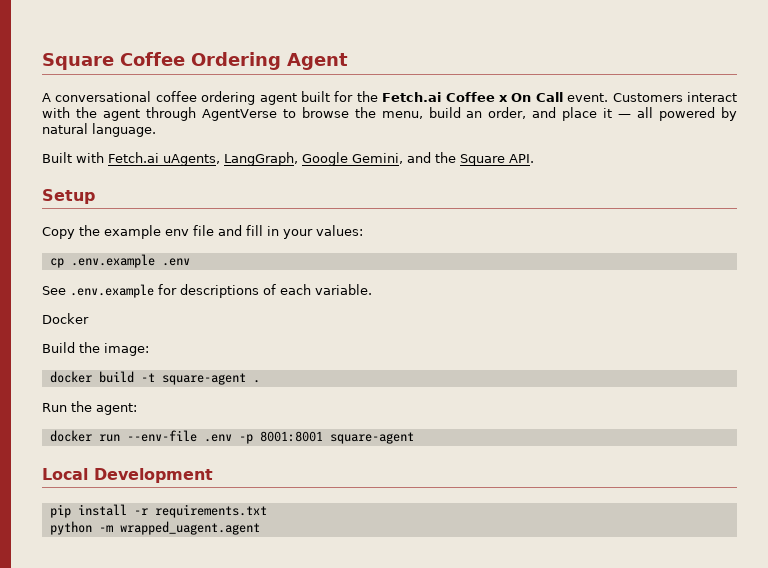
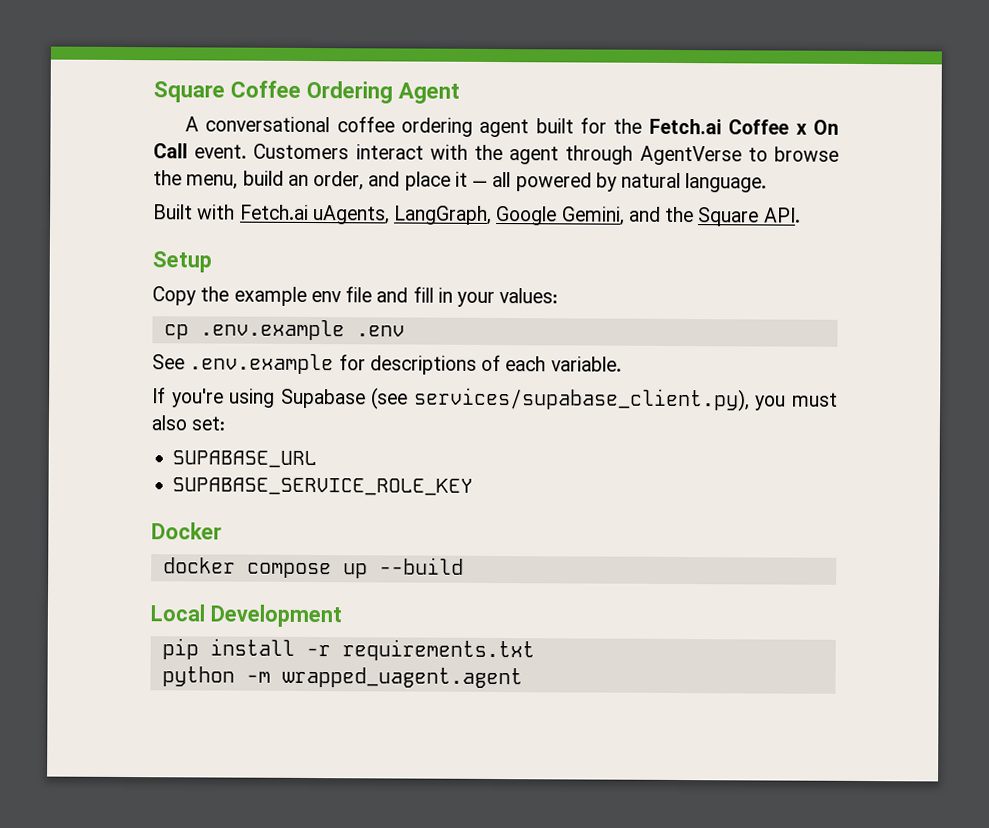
[42,313,89,324] [42,342,149,356] [49,371,260,385] [42,401,137,415] [49,430,414,444] Docker // Build the image: // docker build -t square-agent . // Run the agent: // docker run --env-file .env -p 8001:8001 square-agent -> [152,387,838,412] [151,415,226,431] [172,450,318,469] [172,477,474,496] [151,522,222,540] [162,557,464,579] If you're using Supabase (see services/supabase_client.py), you must also set: // SUPABASE_URL // SUPABASE_SERVICE_ROLE_KEY // Docker // docker compose up --build

